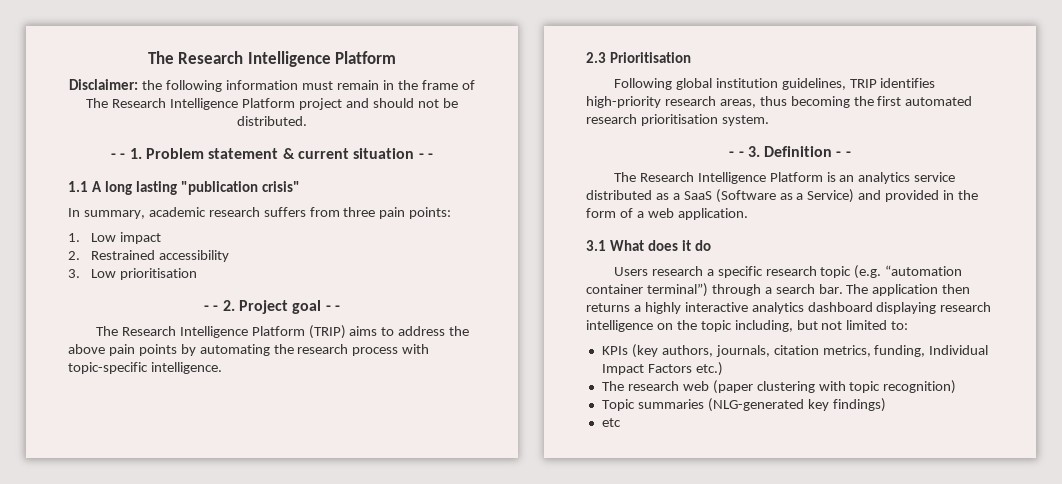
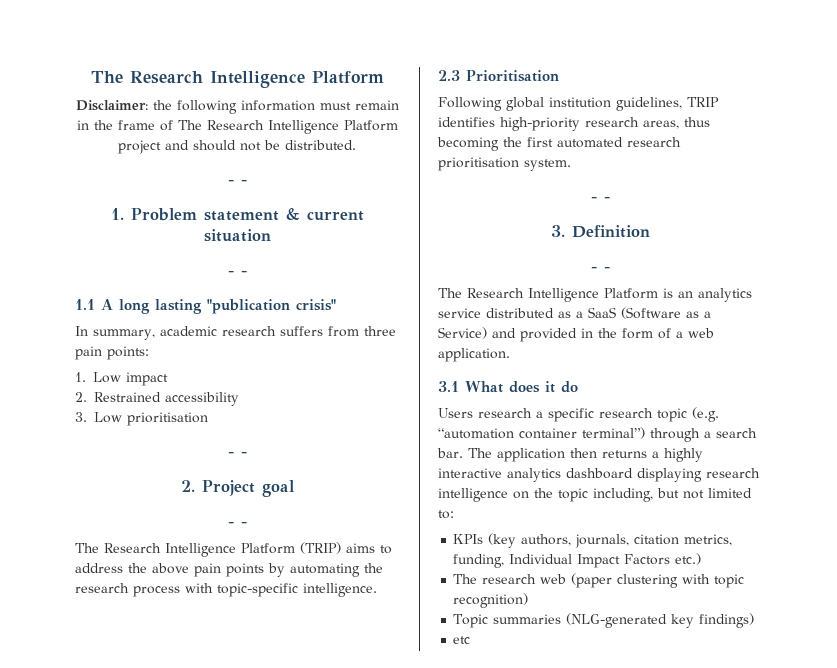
(126, 156) none -> (247, 182) //
(415, 153) none -> (271, 235) //
(219, 308) none -> (247, 454) //
(322, 307) none -> (295, 488) //
(744, 154) none -> (610, 199) //
(833, 151) none -> (650, 231) //

